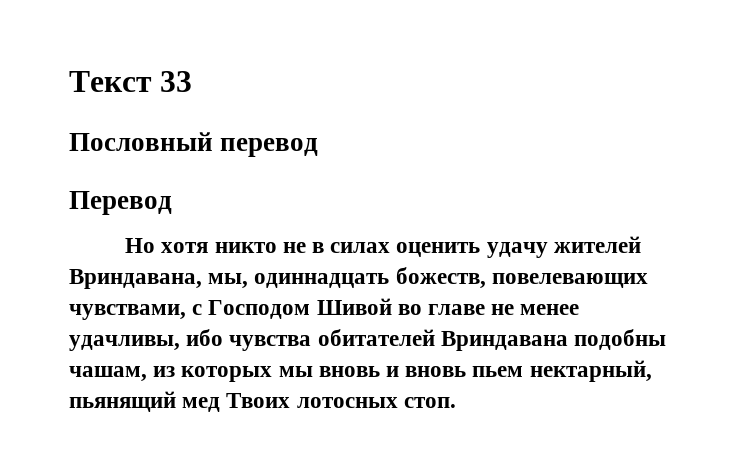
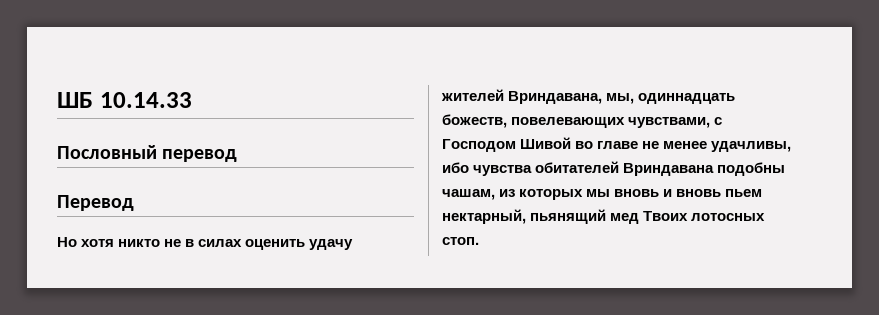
[69,71,192,92] Текст 33 -> [57,92,192,108] ШБ 10.14.33

